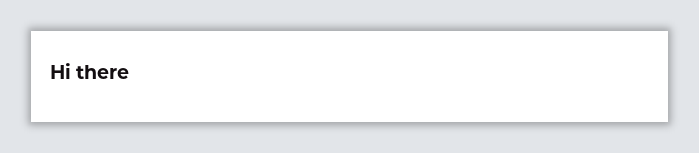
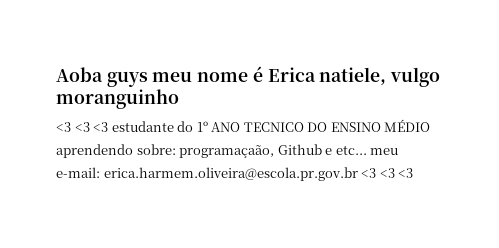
[50,63,130,79] Hi there -> [56,66,441,87] [56,89,179,109] [56,119,431,132] [56,144,399,158] [56,167,414,181] Aoba guys meu nome é Erica natiele, vulgo moranguinho // <3 <3 <3 estudante do 1º ANO TECNICO DO ENSINO MÉDIO aprendendo sobre: programaçaão, Github e etc... meu e-mail: erica.harmem.oliveira@escola.pr.gov.br <3 <3 <3

